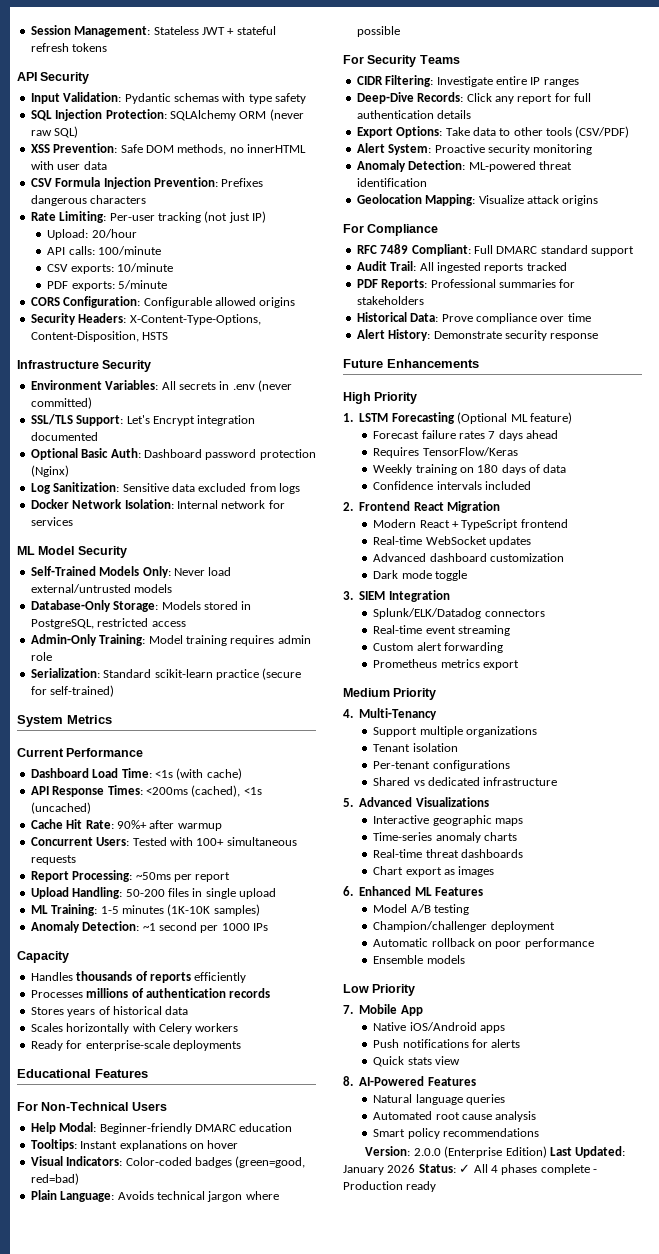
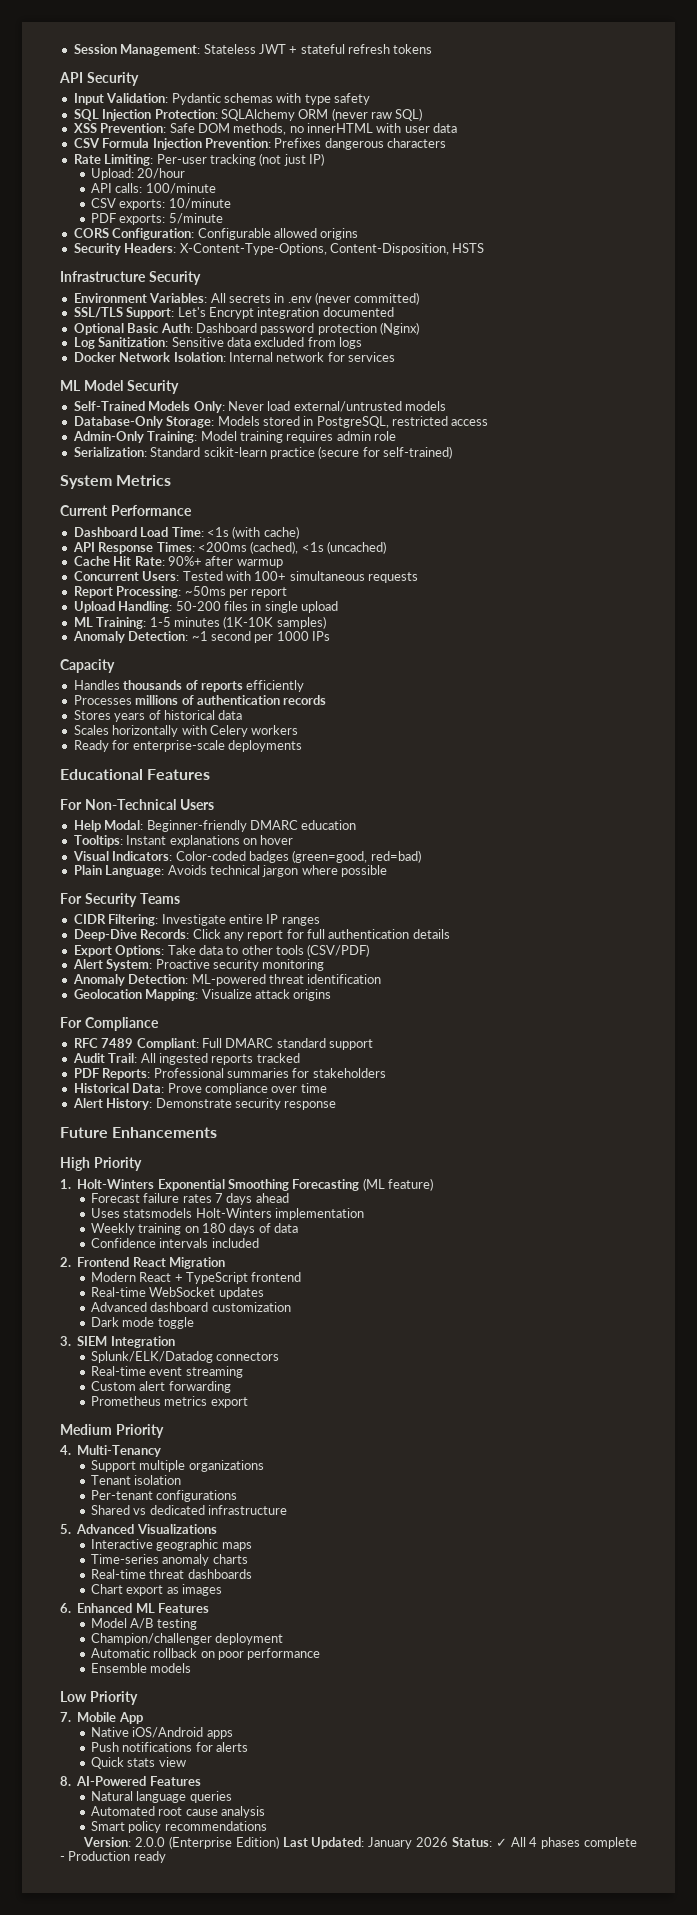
[359,412,528,424] LSTM Forecasting (Optional ML -> [77,1178,385,1191] Holt-Winters Exponential Smoothing Forecasting (ML
[373,447,518,458] Requires TensorFlow/Keras -> [90,1208,365,1220] Uses statsmodels Holt-Winters implementation

